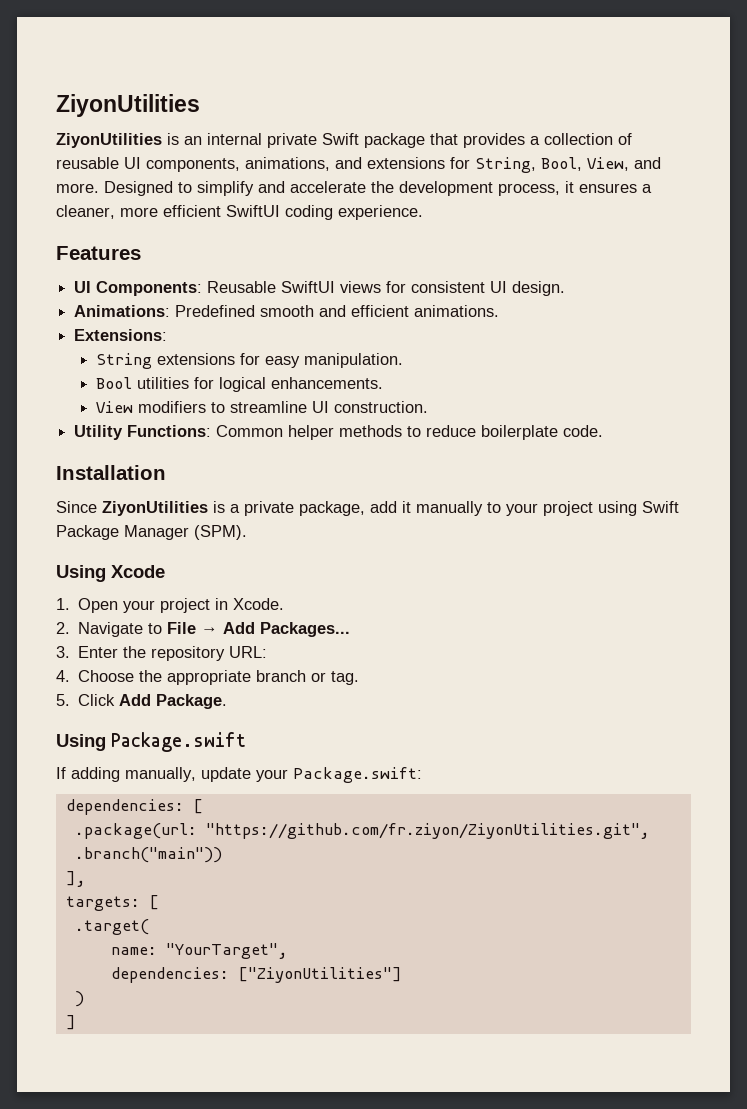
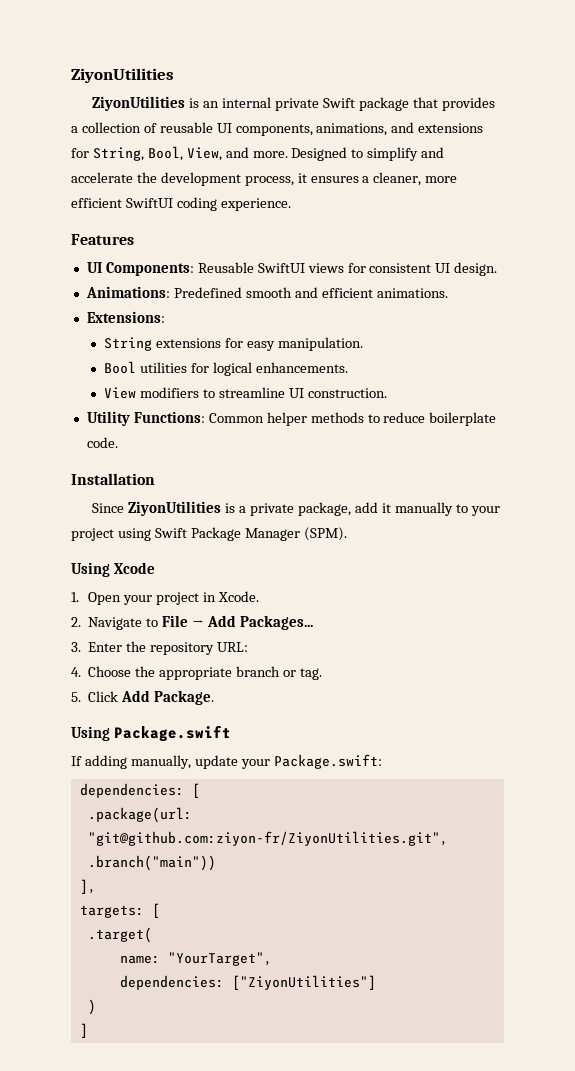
[205,823,650,839] "https://github.com/fr.ziyon/ZiyonUtilities.git", -> [87,831,448,846] "git@github.com:ziyon-fr/ZiyonUtilities.git",

